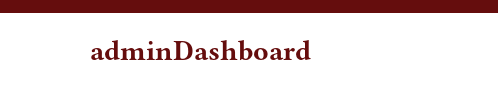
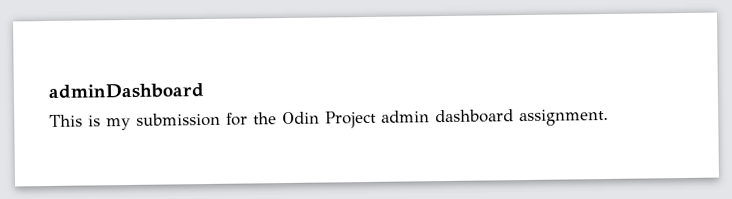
(311, 50) none -> [49,108,609,131] // This is my submission for the Odin Project admin dashboard assignment.

